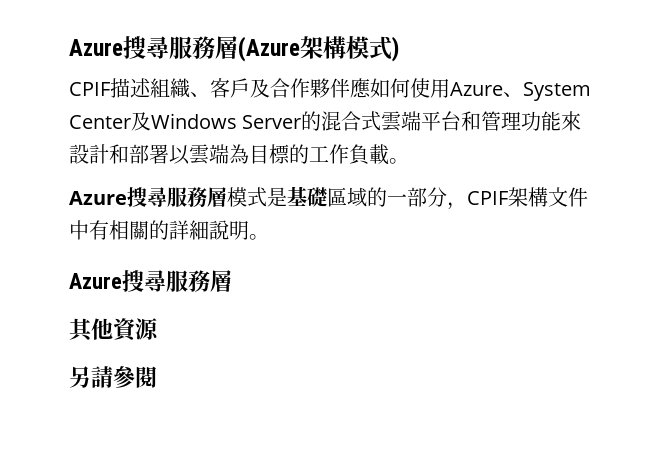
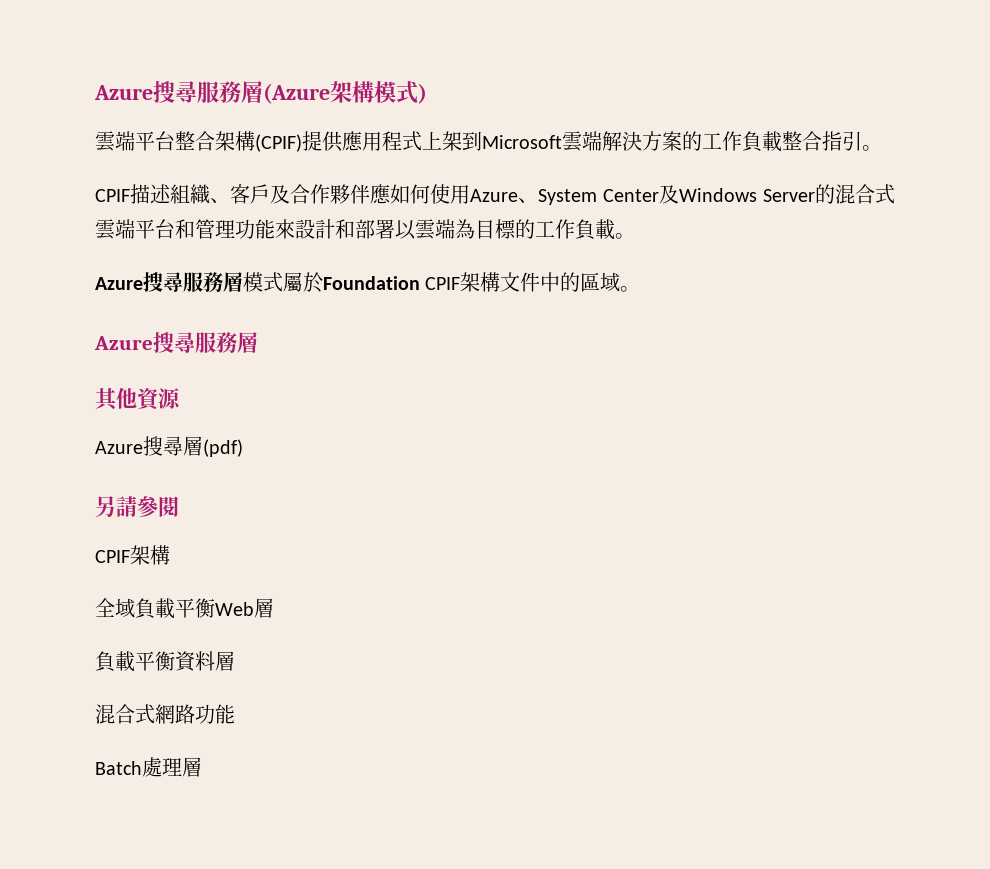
(399, 49) none -> [95,131,882,152] // 雲端平台整合架構(CPIF)提供應用程式上架到Microsoft雲端解決方案的工作負載整合指引。
[267,186,588,210] [69,220,249,240] 是基礎區域的一部分，CPIF架構文件中有相關的詳細說明 -> [283,272,621,293] 屬於Foundation CPIF架構文件中的區域
(159, 329) none -> [95,436,243,457] // Azure搜尋層(pdf)
(157, 377) none -> [95,545,170,565] [95,598,274,619] [95,651,235,672] [95,704,235,724] [95,757,202,777] // CPIF架構 // 全域負載平衡Web層 // 負載平衡資料層 // 混合式網路功能 // Batch處理層

